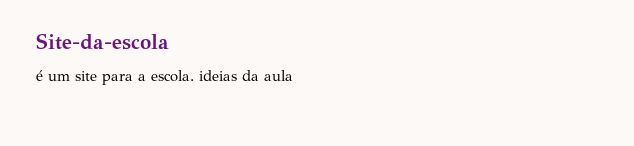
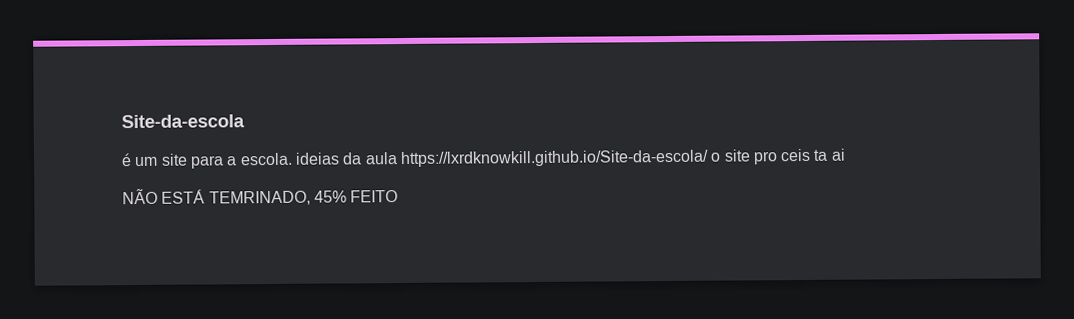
(293, 75) none -> [399,148,846,168] [122,188,399,206] https://lxrdknowkill.github.io/Site-da-escola/ o site pro ceis ta ai // NÃO ESTÁ TEMRINADO, 45% FEITO

